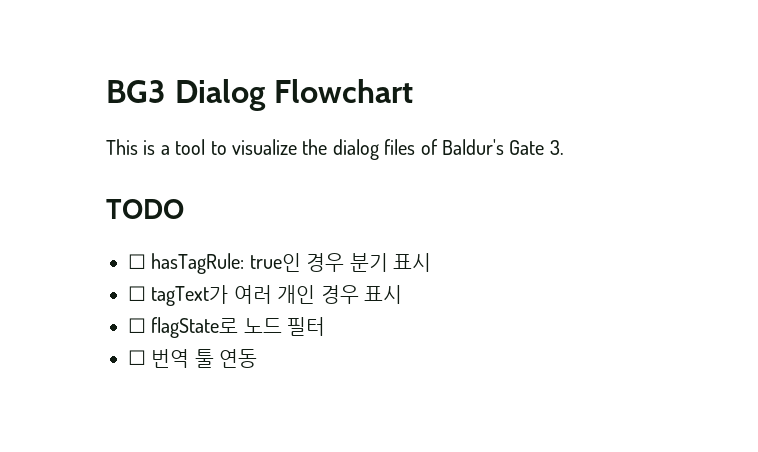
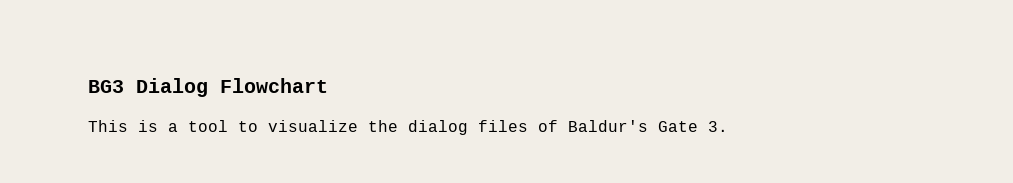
[106,199,184,219] [128,253,431,274] [128,285,402,306] [128,317,326,338] [128,349,258,368] // TODO // ☐ hasTagRule: true인 경우 분기 표시 // ☐ tagText가 여러 개인 경우 표시 // ☐ flagState로 노드 필터 // ☐ 번역 툴 연동 -> (728, 126) none

